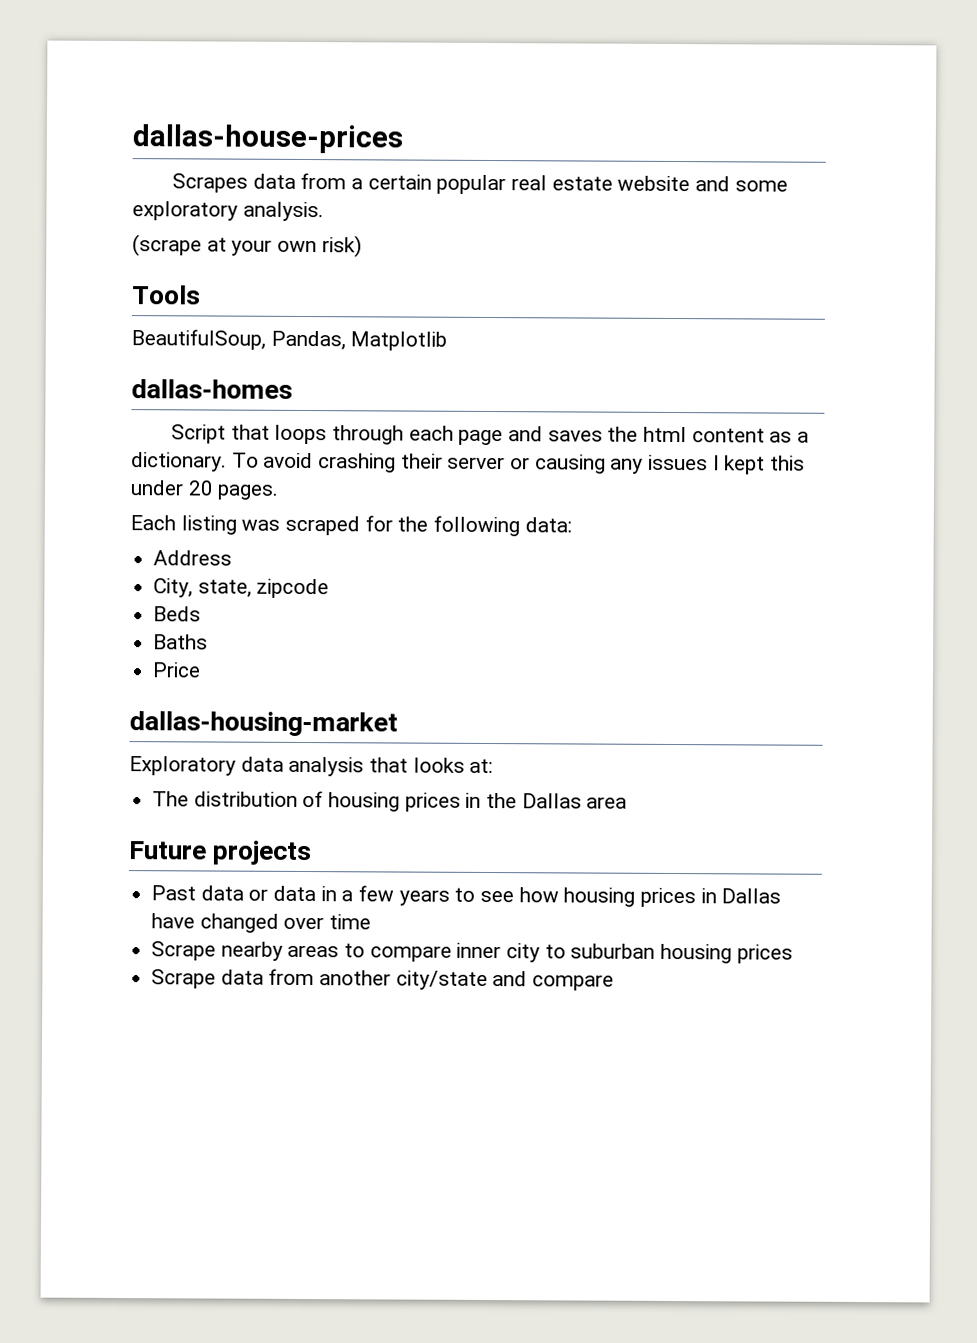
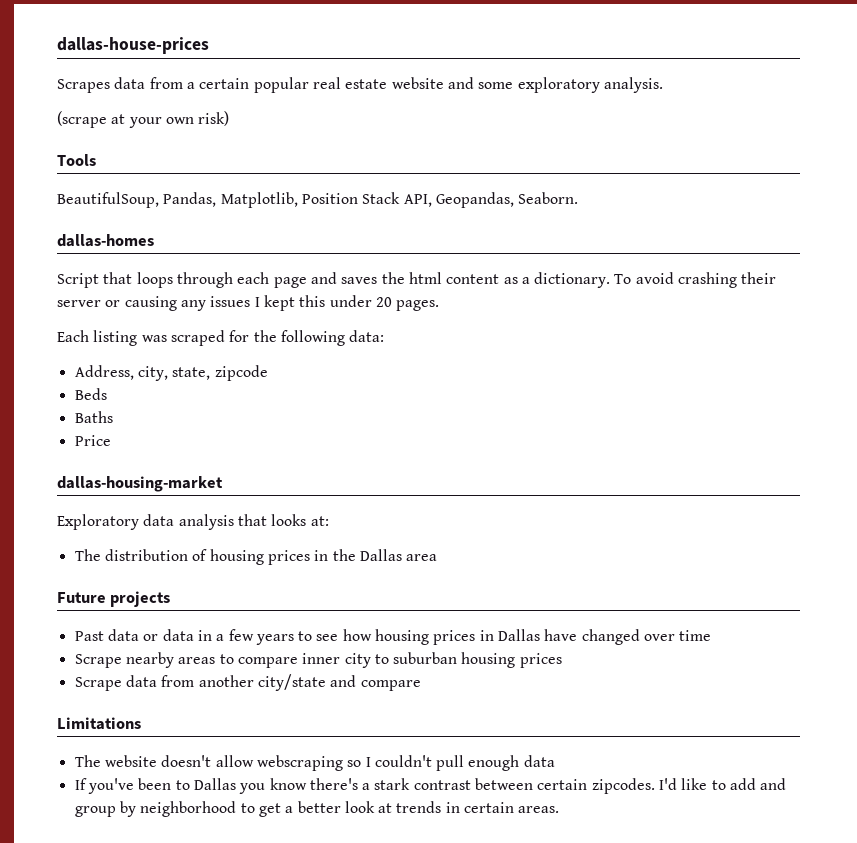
[350,331,448,351] Matplotlib -> [220,192,579,208] Matplotlib, Position Stack API, Geopandas, Seaborn.
[153,550,233,566] [153,578,194,598] Address // City, -> [74,365,168,381] Address, city,
(615, 982) none -> [57,717,141,730] [74,755,555,771] [74,778,787,794] [74,801,560,817] // Limitations // The website doesn't allow webscraping so I couldn't pull enough data // If you've been to Dallas you know there's a stark contrast between certain zipcodes. I'd like to add and group by neighborhood to get a better look at trends in certain areas.

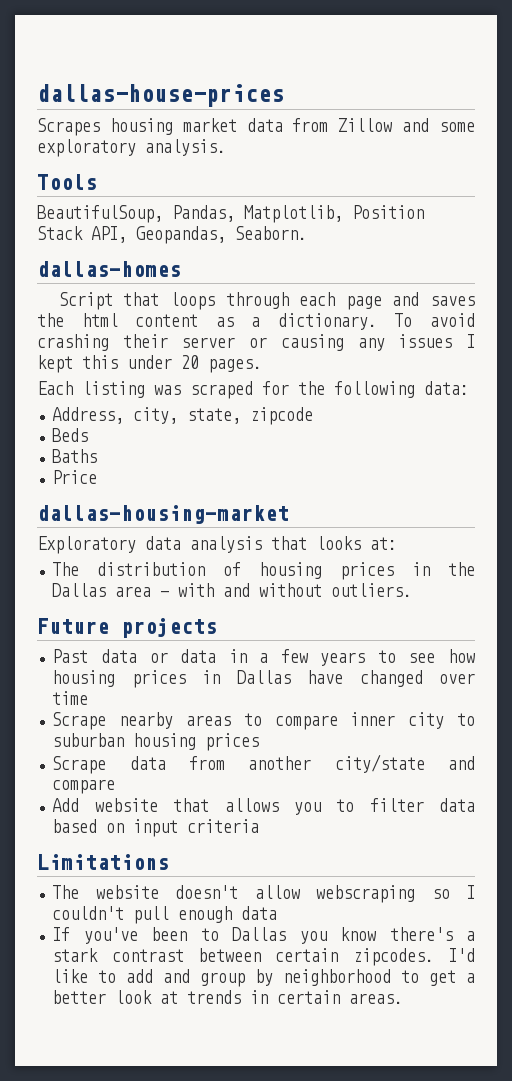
[114,77,444,93] data from a certain popular real estate website -> [109,118,393,135] housing market data from Zillow
[57,111,230,128] // (scrape at your own risk) -> (226, 147) none
(438, 557) none -> [160,583,413,597] - with and without outliers.
(421, 685) none -> [52,798,475,815] [52,819,260,837] // Add website that allows you to filter data based on input criteria

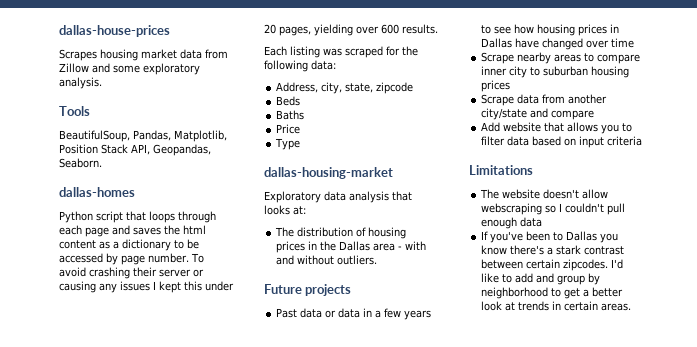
[58,292,113,310] Script -> [59,211,123,223] Python script
[277,313,377,330] dictionary. -> [122,239,199,251] [59,253,189,265] dictionary to be accessed by page number.
[208,359,262,373] pages. -> [279,24,438,36] pages, yielding over 600 results.
(98, 477) none -> [275,138,301,150] // Type

